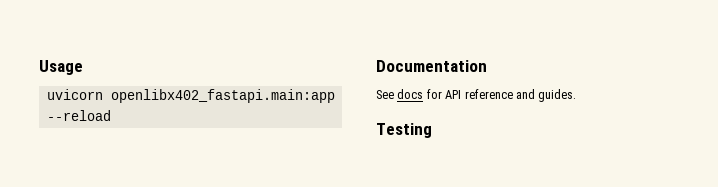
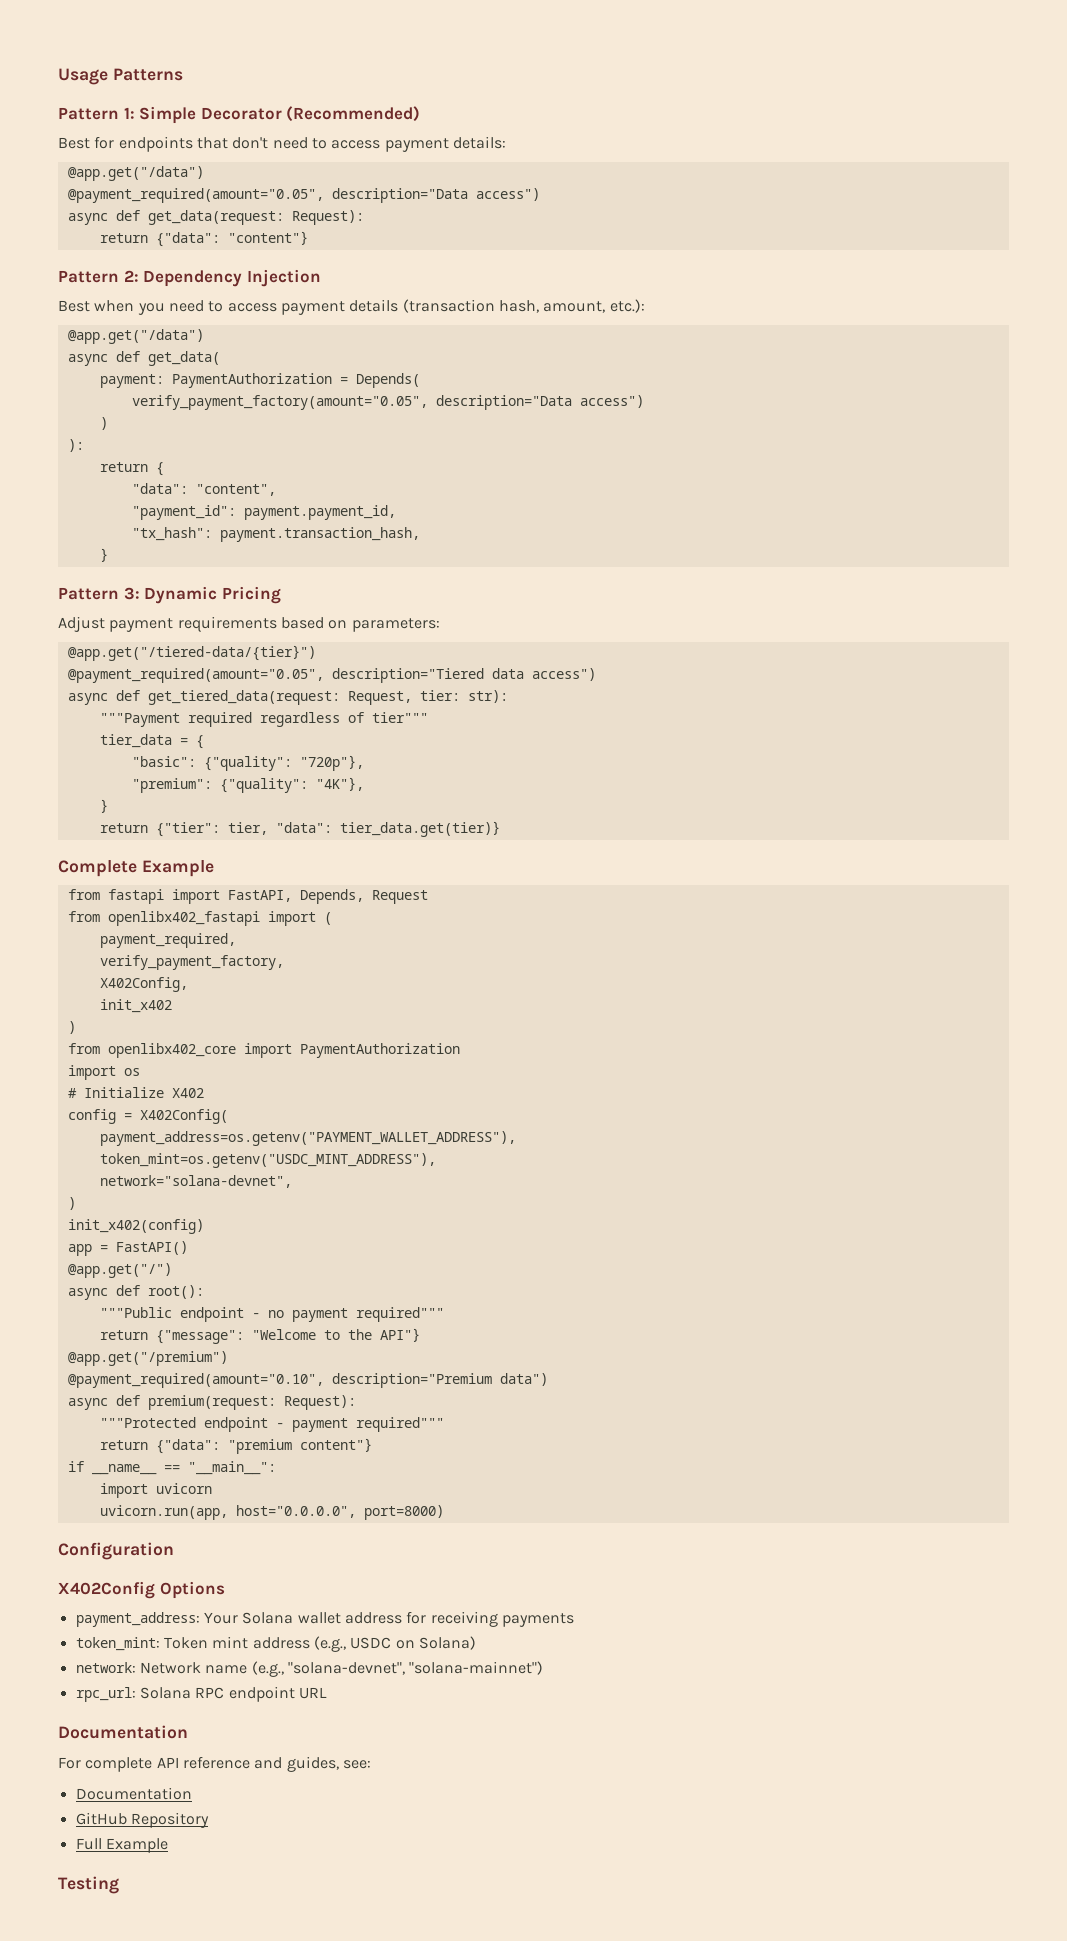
[46,89,335,103] [46,110,111,121] [376,60,487,72] [376,89,577,102] // uvicorn openlibx402_fastapi.main:app --reload // Documentation // See docs for API reference and guides. -> [112,68,183,81] [58,106,421,124] [58,136,506,152] [67,166,204,181] [67,188,540,203] [67,210,364,225] [99,231,308,247] [58,269,321,287] [58,299,645,315] [67,329,204,344] [67,351,220,366] [99,373,420,388] [131,395,644,410] [99,417,108,430] [67,439,84,452] [99,462,164,476] [131,483,276,496] [131,505,396,520] [131,527,420,542] [99,548,108,562] [58,586,281,604] [58,616,440,632] [67,645,316,661] [67,668,596,683] [67,690,508,705] [99,712,428,727] [99,734,204,749] [131,755,364,771] [131,777,364,793] [99,799,108,813] [99,821,500,837] [58,860,214,877] [67,889,428,904] [67,911,332,926] [99,933,236,948] [99,955,284,970] [99,977,188,992] [99,999,172,1013] [67,1021,76,1034] [67,1043,460,1058] [67,1065,140,1080] [67,1087,204,1098] [67,1109,228,1124] [99,1131,516,1146] [99,1153,436,1168] [99,1175,292,1188] [67,1197,76,1210] [67,1219,204,1234] [67,1241,188,1256] [67,1263,172,1278] [67,1285,204,1300] [99,1307,444,1322] [99,1328,420,1344] [67,1351,228,1366] [67,1373,548,1388] [67,1395,356,1410] [99,1417,444,1432] [99,1438,372,1454] [67,1461,276,1475] [99,1483,212,1498] [99,1505,444,1520] [58,1542,174,1560] [58,1581,225,1599] [75,1611,574,1627] [75,1636,476,1652] [75,1661,544,1677] [75,1686,327,1702] [58,1725,188,1739] [58,1756,371,1772] [75,1787,192,1800] [75,1812,209,1828] [75,1838,168,1853] Patterns // Pattern 1: Simple Decorator (Recommended) // Best for endpoints that don't need to access payment details: // @app.get("/data") // @payment_required(amount="0.05", description="Data access") // async def get_data(request: Request): // return {"data": "content"} // Pattern 2: Dependency Injection // Best when you need to access payment details (transaction hash, amount, etc.): // @app.get("/data") // async def get_data( // payment: PaymentAuthorization = Depends( // verify_payment_factory(amount="0.05", description="Data access") // ) // ): // return { // "data": "content", // "payment_id": payment.payment_id, // "tx_hash": payment.transaction_hash, // } // Pattern 3: Dynamic Pricing // Adjust payment requirements based on parameters: // @app.get("/tiered-data/{tier}") // @payment_required(amount="0.05", description="Tiered data access") // async def get_tiered_data(request: Request, tier: str): // """Payment required regardless of tier""" // tier_data = { // "basic": {"quality": "720p"}, // "premium": {"quality": "4K"}, // } // return {"tier": tier, "data": tier_data.get(tier)} // Complete Example // from fastapi import FastAPI, Depends, Request // from openlibx402_fastapi import ( // payment_required, // verify_payment_factory, // X402Config, // init_x402 // ) // from openlibx402_core import PaymentAuthorization // import os // # Initialize X402 // config = X402Config( // payment_address=os.getenv("PAYMENT_WALLET_ADDRESS"), // token_mint=os.getenv("USDC_MINT_ADDRESS"), // network="solana-devnet", // ) // init_x402(config) // app = FastAPI() // @app.get("/") // async def root(): // """Public endpoint - no payment required""" // return {"message": "Welcome to the API"} // @app.get("/premium") // @payment_required(amount="0.10", description="Premium data") // async def premium(request: Request): // """Protected endpoint - payment required""" // return {"data": "premium content"} // if __name__ == "__main__": // import uvicorn // uvicorn.run(app, host="0.0.0.0", port=8000) // Configuration // X402Config Options // payment_address: Your Solana wallet address for receiving payments // token_mint: Token mint address (e.g., USDC on Solana) // network: Network name (e.g., "solana-devnet", "solana-mainnet") // rpc_url: Solana RPC endpoint URL // Documentation // For complete API reference and guides, see: // Documentation // GitHub Repository // Full Example

